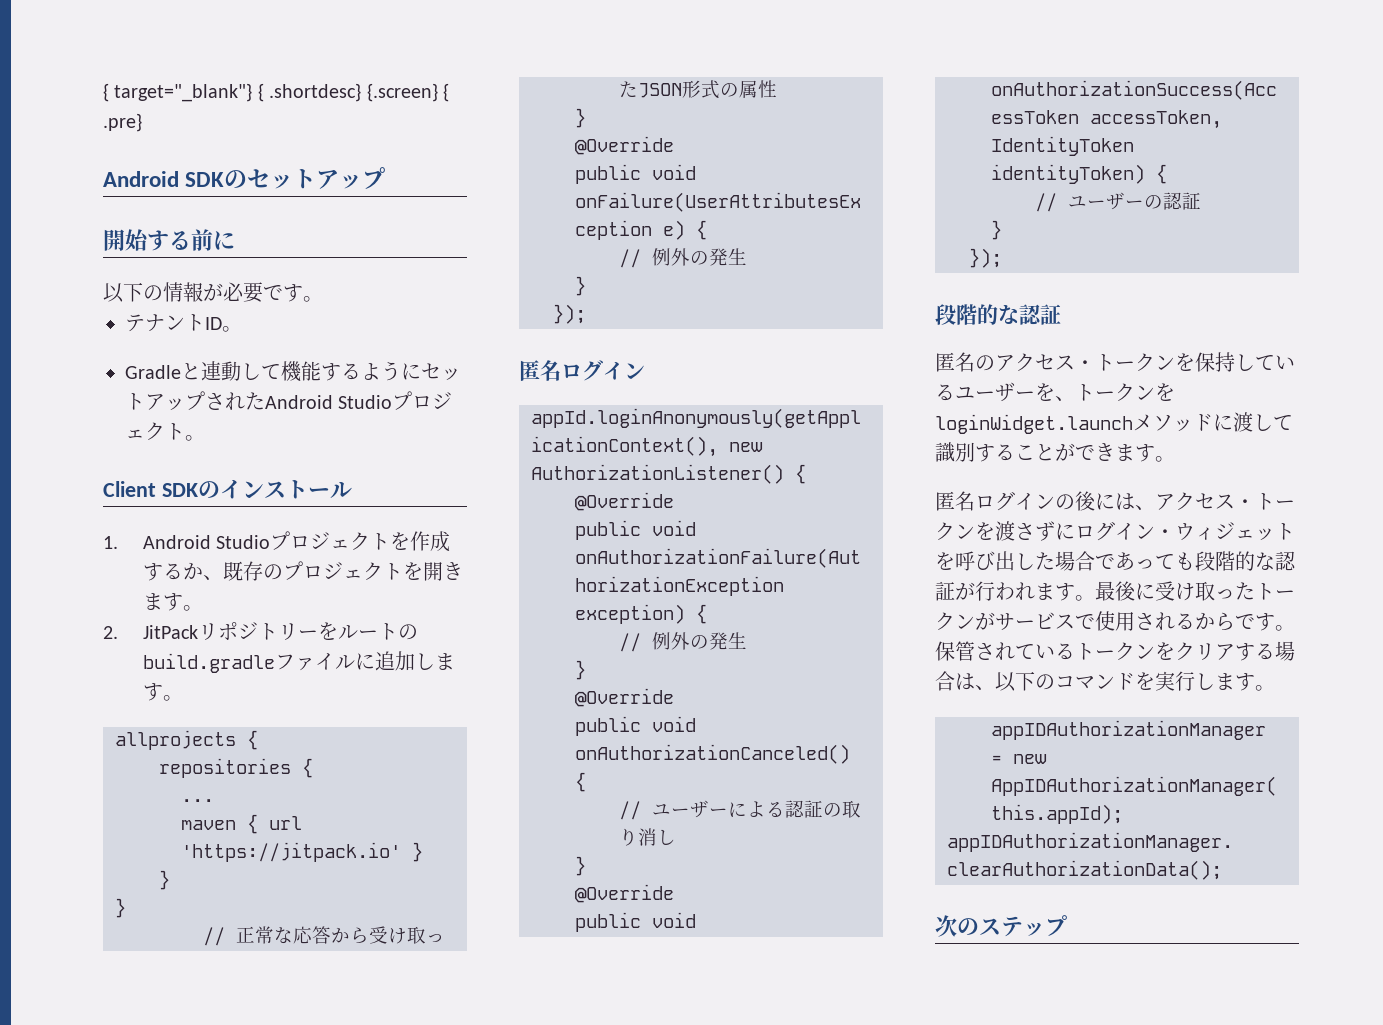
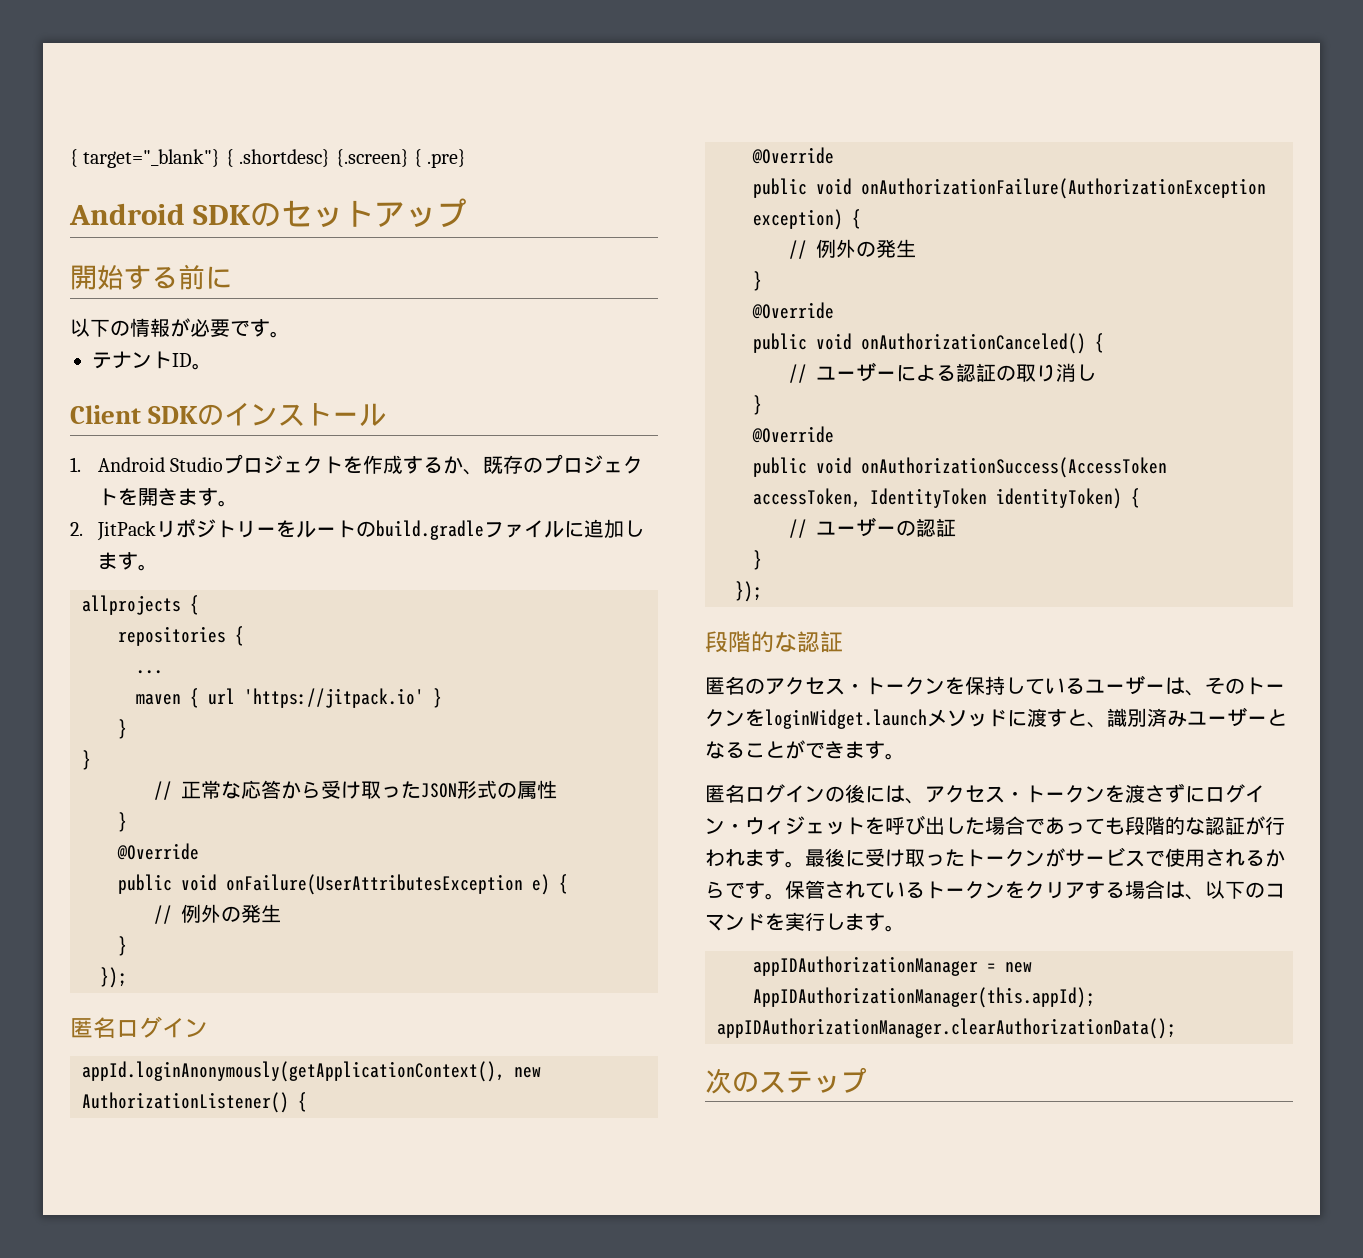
[125,361,461,382] [125,391,453,411] [125,422,205,441] // Gradleと連動して機能するようにセットアップされたAndroid Studioプロジェクト。 -> (212, 366) none
[1035,383,1075,401] を、 -> [1165,677,1245,696] は、その
[1253,414,1293,431] [935,442,995,462] して識別す -> [1047,707,1287,728] [705,741,725,759] すと、識別済みユーザーとな

